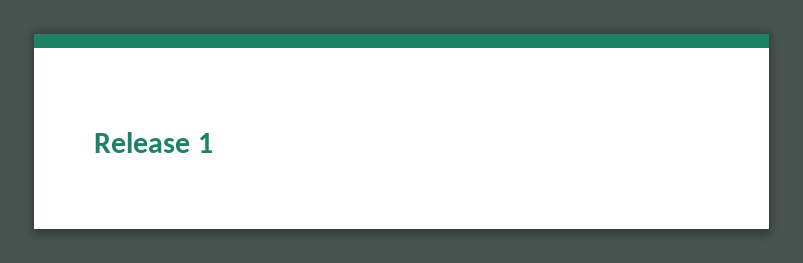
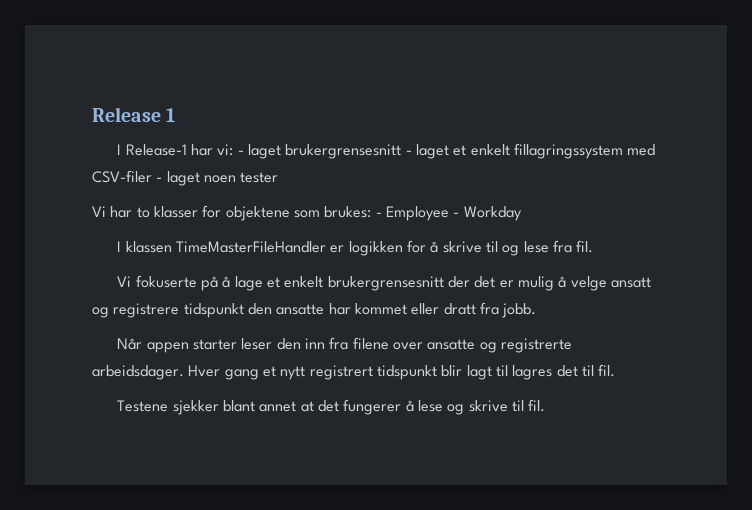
(214, 143) none -> [117,143,656,159] [92,170,279,186] [92,205,522,221] [117,240,594,256] [117,275,651,291] [92,302,537,318] [117,337,572,353] [92,364,616,380] [117,399,546,415] // I Release-1 har vi: - laget brukergrensesnitt - laget et enkelt fillagringssystem med CSV-filer - laget noen tester // Vi har to klasser for objektene som brukes: - Employee - Workday // I klassen TimeMasterFileHandler er logikken for å skrive til og lese fra fil. // Vi fokuserte på å lage et enkelt brukergrensesnitt der det er mulig å velge ansatt og registrere tidspunkt den ansatte har kommet eller dratt fra jobb. // Når appen starter leser den inn fra filene over ansatte og registrerte arbeidsdager. Hver gang et nytt registrert tidspunkt blir lagt til lagres det til fil. // Testene sjekker blant annet at det fungerer å lese og skrive til fil.

